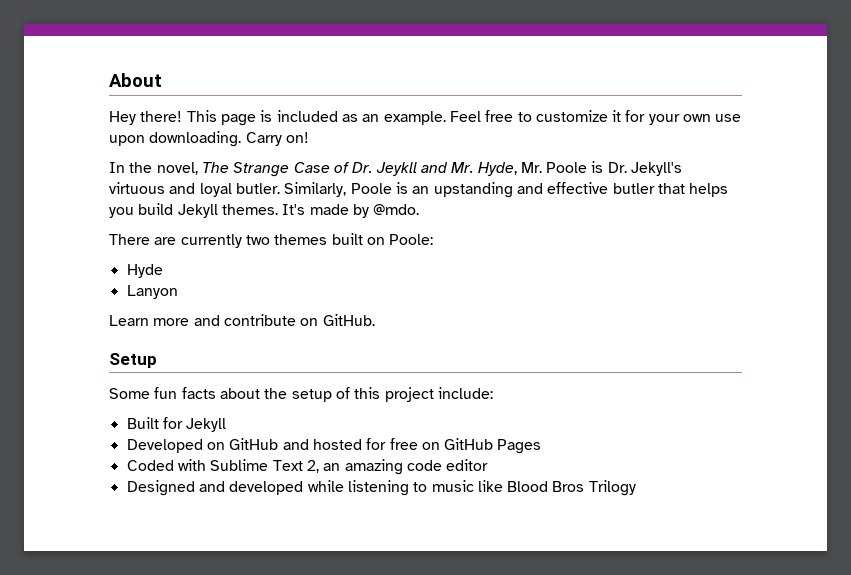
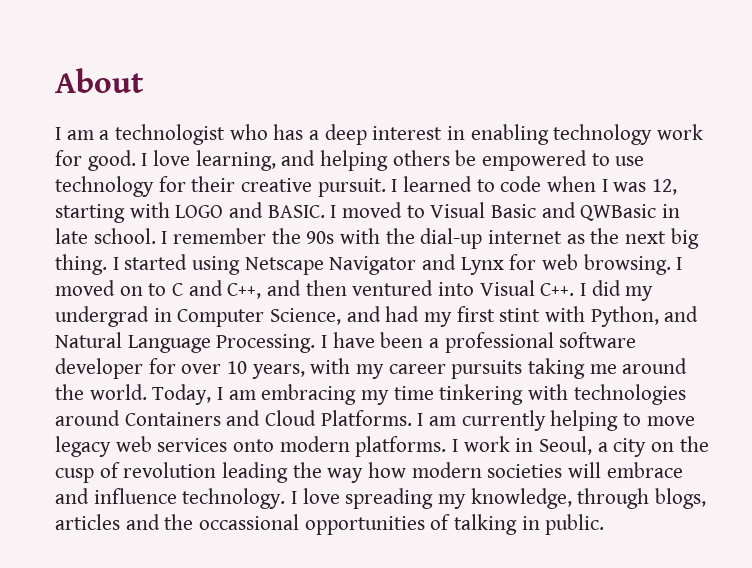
[109,110,742,126] [109,131,309,147] [109,161,683,177] [109,182,729,198] [109,203,420,218] [109,233,434,248] [126,264,163,278] [126,285,178,299] [109,314,375,326] [109,353,157,368] [109,387,493,402] [126,417,227,432] [126,438,542,454] [126,459,489,475] [126,480,636,496] Hey there! This page is included as an example. Feel free to customize it for your own use upon downloading. Carry on! // In the novel, The Strange Case of Dr. Jeykll and Mr. Hyde, Mr. Poole is Dr. Jekyll's virtuous and loyal butler. Similarly, Poole is an upstanding and effective butler that helps you build Jekyll themes. It's made by @mdo. // There are currently two themes built on Poole: // Hyde // Lanyon // Learn more and contribute on GitHub. // Setup // Some fun facts about the setup of this project include: // Built for Jekyll // Developed on GitHub and hosted for free on GitHub Pages // Coded with Sublime Text 2, an amazing code editor // Designed and developed while listening to music like Blood Bros Trilogy -> [55,124,704,145] [55,150,645,171] [55,176,678,197] [55,202,681,223] [55,228,699,249] [55,254,683,275] [55,280,654,301] [55,306,699,327] [55,332,637,353] [55,358,688,379] [55,384,686,405] [55,410,695,431] [55,436,709,457] [55,462,683,483] [55,488,707,509] [55,514,605,535] I am a technologist who has a deep interest in enabling technology work for good. I love learning, and helping others be empowered to use technology for their creative pursuit. I learned to code when I was 12, starting with LOGO and BASIC. I moved to Visual Basic and QWBasic in late school. I remember the 90s with the dial-up internet as the next big thing. I started using Netscape Navigator and Lynx for web browsing. I moved on to C and C++, and then ventured into Visual C++. I did my undergrad in Computer Science, and had my first stint with Python, and Natural Language Processing. I have been a professional software developer for over 10 years, with my career pursuits taking me around the world. Today, I am embracing my time tinkering with technologies around Containers and Cloud Platforms. I am currently helping to move legacy web services onto modern platforms. I work in Seoul, a city on the cusp of revolution leading the way how modern societies will embrace and influence technology. I love spreading my knowledge, through blogs, articles and the occassional opportunities of talking in public.

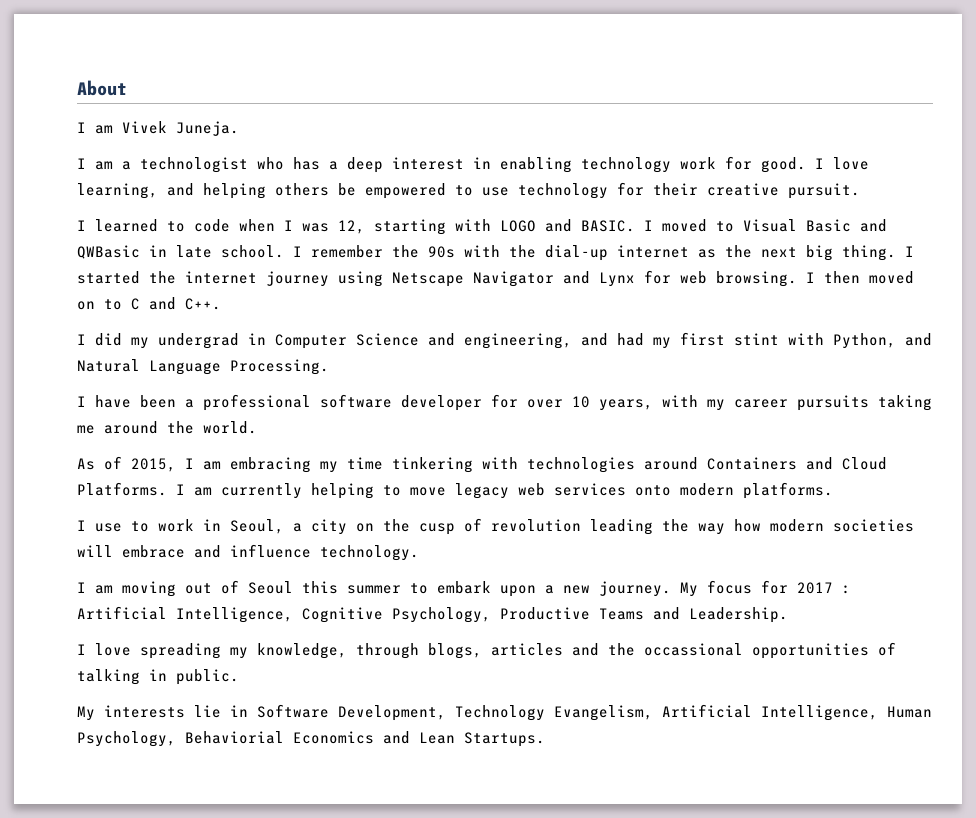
(144, 80) none -> [77,121,239,136] // I am Vivek Juneja.
(386, 187) none -> (860, 191) //
(188, 262) none -> [149,271,329,287] the internet journey
(683, 263) none -> [824,271,860,284] then
[227,280,535,299] C++, and then ventured into Visual -> (176, 303) none
(575, 289) none -> (221, 304) //
[270,308,342,325] Science, -> [356,333,572,349] Science and engineering,
(316, 343) none -> (329, 367) //
[152,384,212,405] Today, -> [77,456,176,472] // As of 2015,
[452,439,459,452] I -> [77,520,149,532] // I use to
(286, 498) none -> [77,580,851,597] [77,606,788,623] // I am moving out of Seoul this summer to embark upon a new journey. My focus for 2017 : Artificial Intelligence, Cognitive Psychology, Productive Teams and Leadership. //
(605, 524) none -> [77,704,932,721] [77,731,545,747] // My interests lie in Software Development, Technology Evangelism, Artificial Intelligence, Human Psychology, Behaviorial Economics and Lean Startups.

